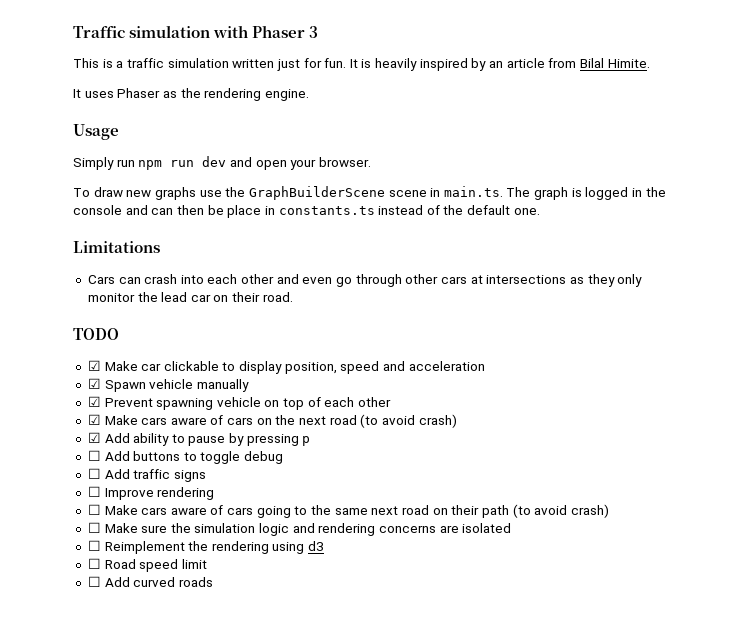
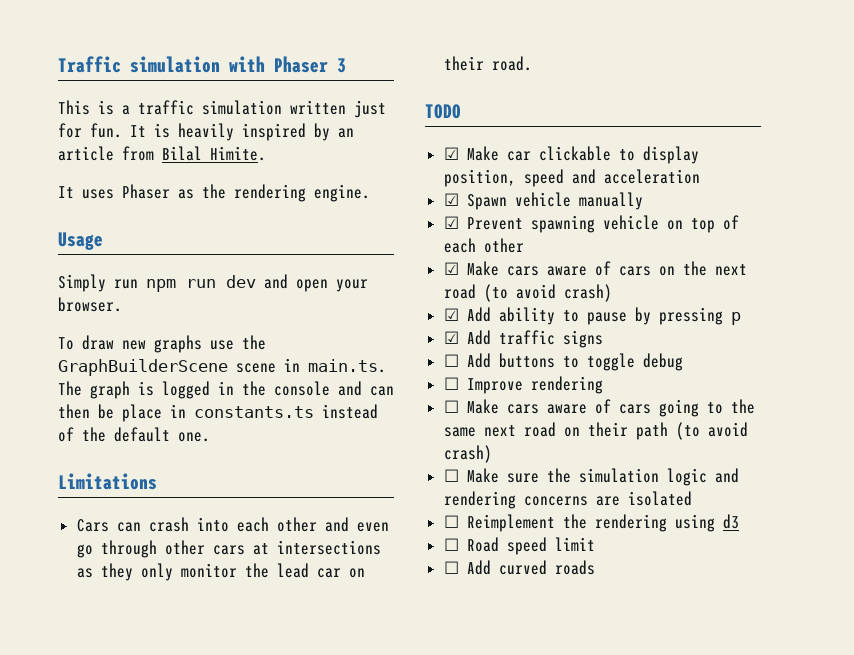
(311, 441) none -> [443,330,603,348] // ☑ Add traffic signs
[87,468,206,482] // ☐ Add traffic signs -> (683, 362) none

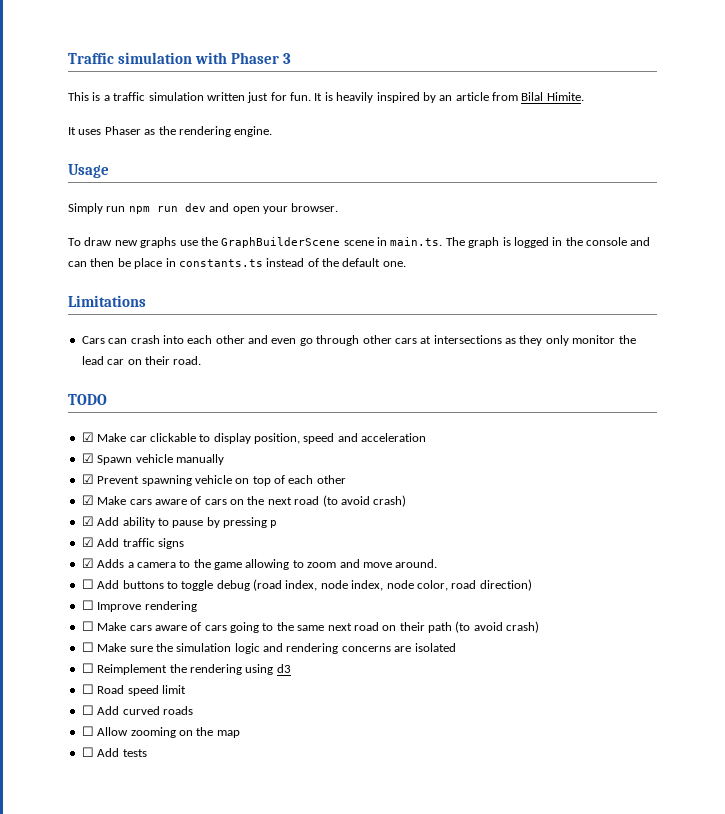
(603, 339) none -> [81,558,438,570] // ☑ Adds a camera to the game allowing to zoom and move around.
(683, 362) none -> [253,579,532,591] (road index, node index, node color, road direction)
(595, 567) none -> [81,726,240,738] [81,747,147,757] // ☐ Allow zooming on the map // ☐ Add tests

